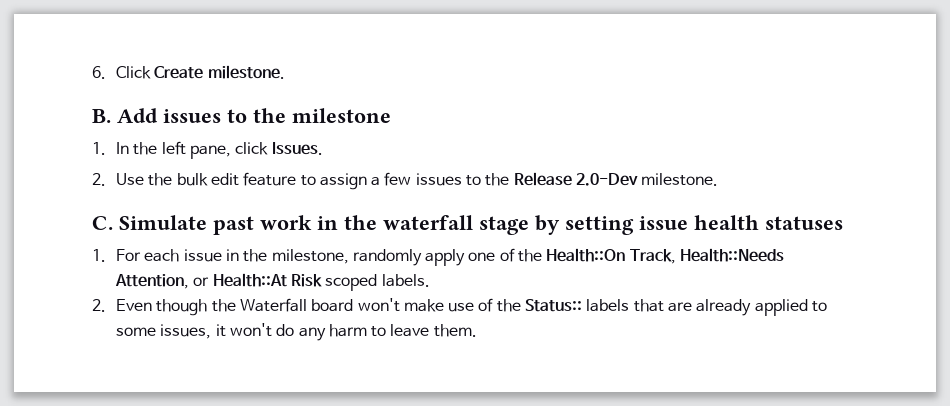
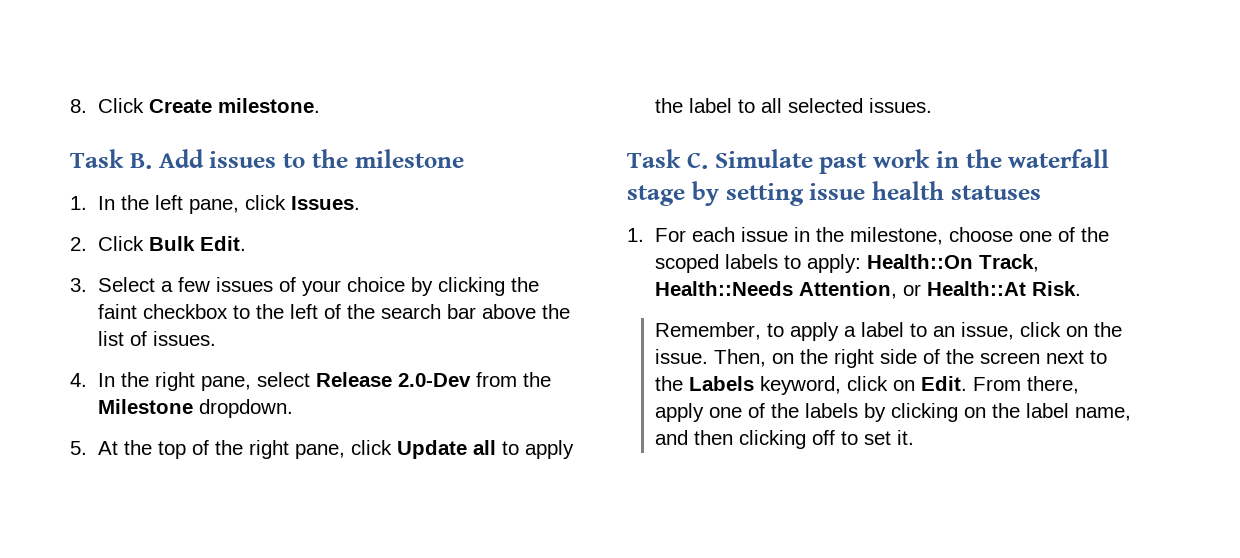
[92,66,106,79] 6. -> [70,99,87,113] 8.
(285, 72) none -> [70,149,124,168] Task
[115,172,719,190] Use the bulk edit feature to assign a few issues to the Release 2.0-Dev milestone. // -> [98,236,247,251] [70,277,540,296] [98,304,571,319] [98,331,217,346] [70,372,552,391] [98,399,294,418] [70,440,575,459] [655,98,933,113] [627,149,681,168] Click Bulk Edit. // 3. Select a few issues of your choice by clicking the faint checkbox to the left of the search bar above the list of issues. // 4. In the right pane, select Release 2.0-Dev from the Milestone dropdown. // 5. At the top of the right pane, click Update all to apply the label to all selected issues. // Task
[352,248,543,266] randomly apply one of the -> [949,227,1110,242] [655,254,862,273] choose one of the scoped labels to apply:
[290,274,430,291] [92,298,828,316] [115,323,477,341] Risk scoped labels. // 2. Even though the Waterfall board won't make use of the Status:: labels that are already applied to some issues, it won't do any harm to leave them. -> [1032,281,1082,296] [655,322,1123,341] [655,349,1108,368] [655,376,1080,395] [655,403,1132,422] [655,430,915,449] Risk. // Remember, to apply a label to an issue, click on the issue. Then, on the right side of the screen next to the Labels keyword, click on Edit. From there, apply one of the labels by clicking on the label name, and then clicking off to set it.

